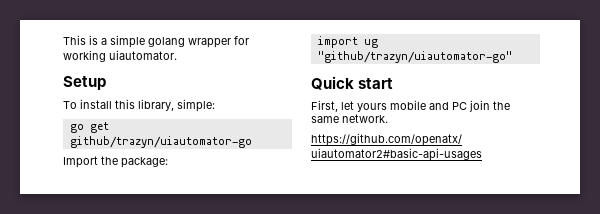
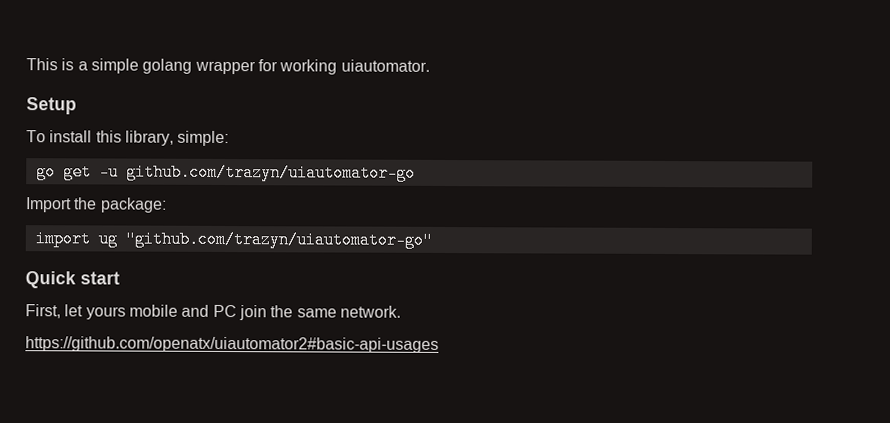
[69,136,252,148] github/trazyn/uiautomator-go -> [98,163,416,182] -u github.com/trazyn/uiautomator-go
[317,51,512,63] "github/trazyn/uiautomator-go" -> [124,230,433,249] "github.com/trazyn/uiautomator-go"

